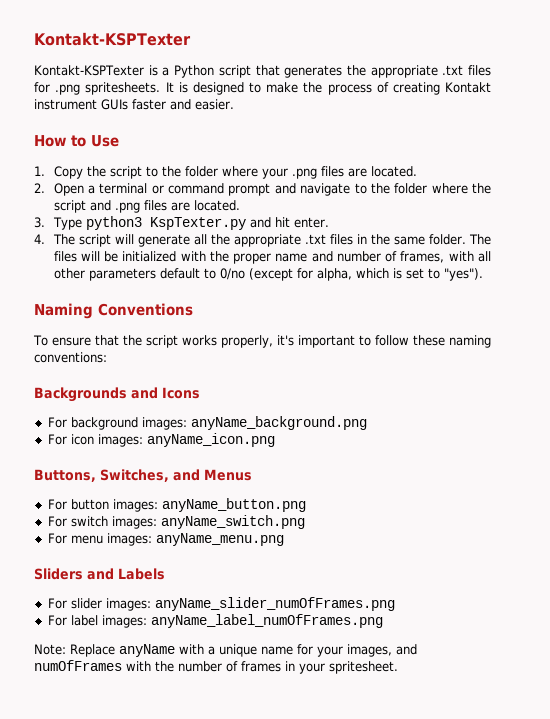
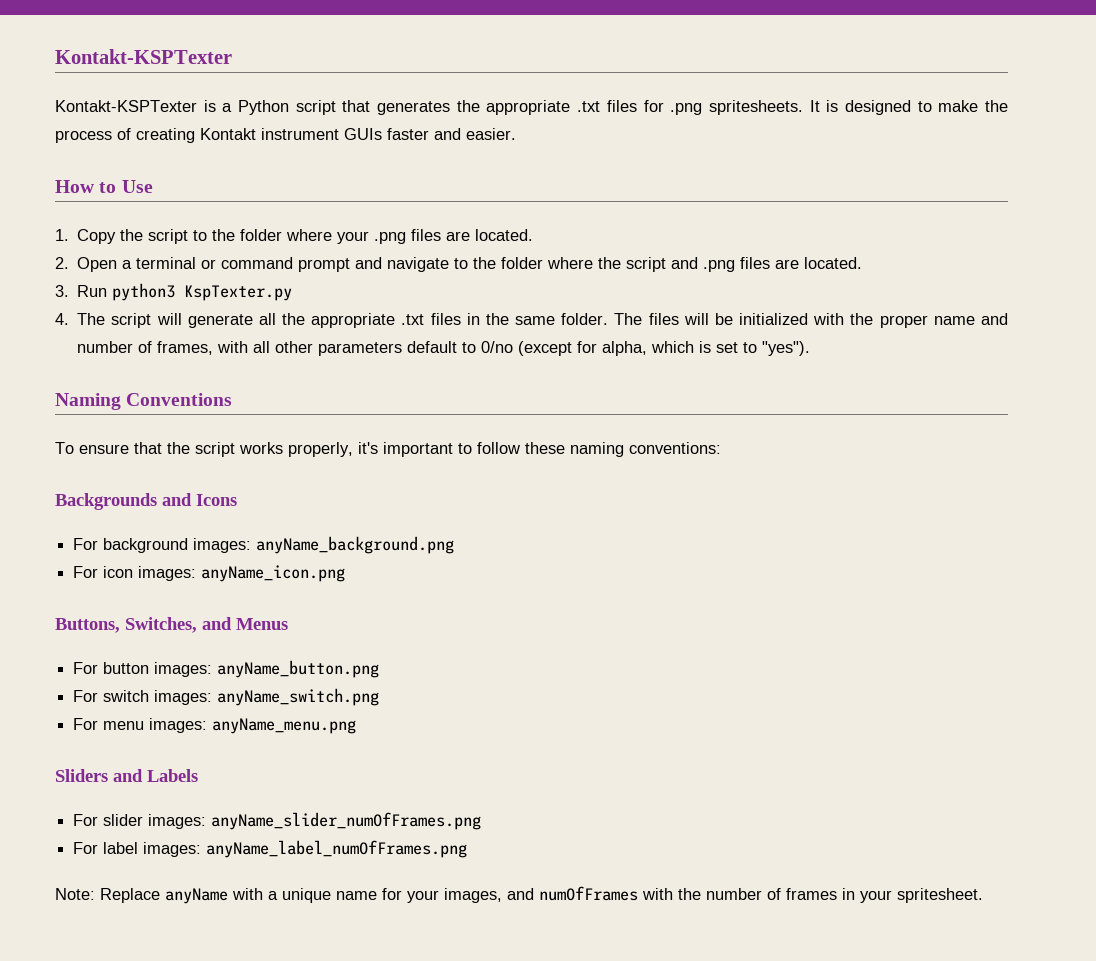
[52,217,82,230] Type -> [77,285,108,297] Run
[249,217,329,228] and hit enter. -> (293, 293) none

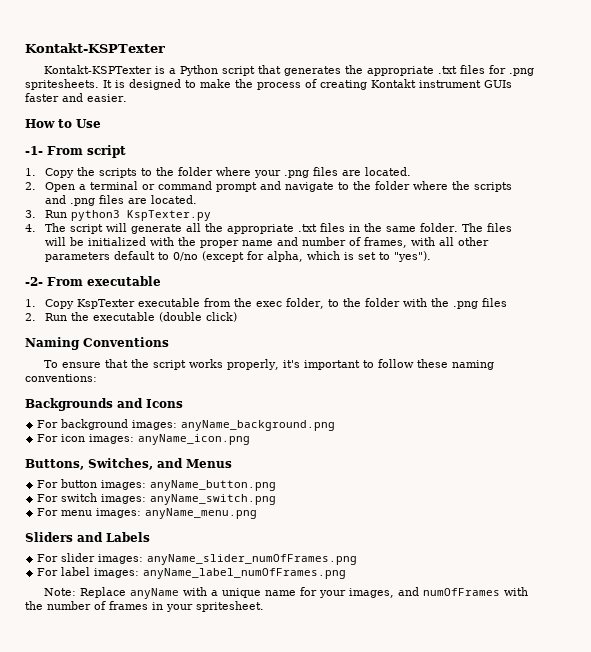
(153, 186) none -> [25,145,126,158] // -1- From script
[148,229,189,244] script -> [99,168,138,178] scripts
[626,257,667,272] script -> [474,182,513,192] scripts
(811, 348) none -> [25,276,161,286] [25,298,508,309] [25,312,238,322] // -2- From executable // 1. Copy KspTexter executable from the exec folder, to the folder with the .png files // 2. Run the executable (double click)

